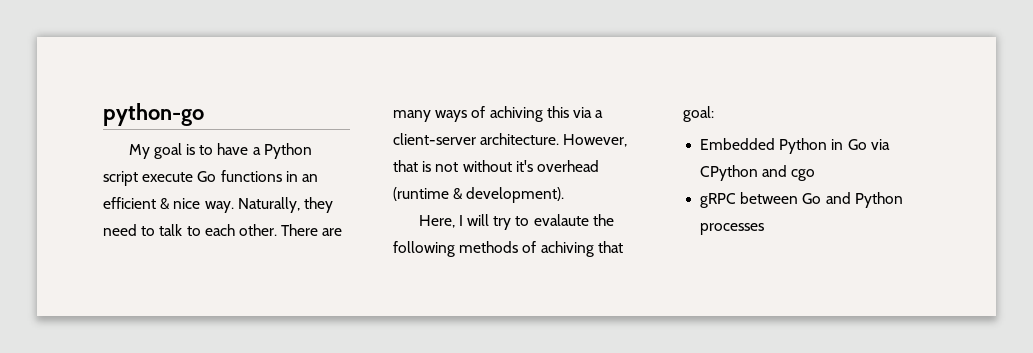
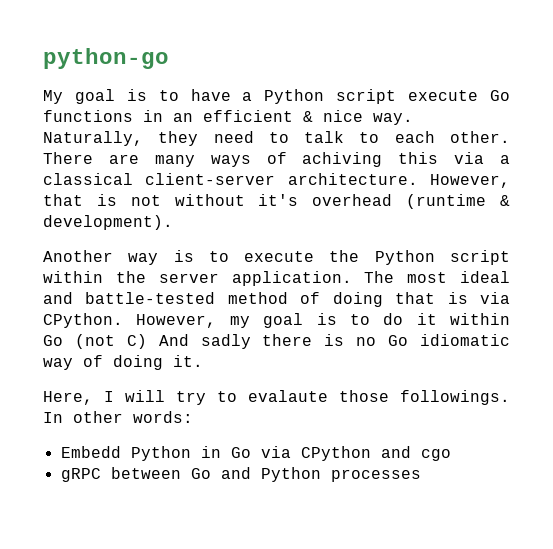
(604, 114) none -> [43,173,133,185] classical
(565, 195) none -> [43,250,510,265] [43,271,510,286] [43,292,511,307] [43,313,510,328] [43,334,511,349] [43,355,203,370] // Another way is to execute the Python script within the server application. The most ideal and battle-tested method of doing that is via CPython. However, my goal is to do it within Go (not C) And sadly there is no Go idiomatic way of doing it.
[592,214,614,226] [393,241,623,257] [683,106,714,122] [700,138,776,150] the following methods of achiving that goal: // Embedded -> [339,390,510,405] [43,411,193,423] [60,446,121,458] those followings. In other words: // Embedd

